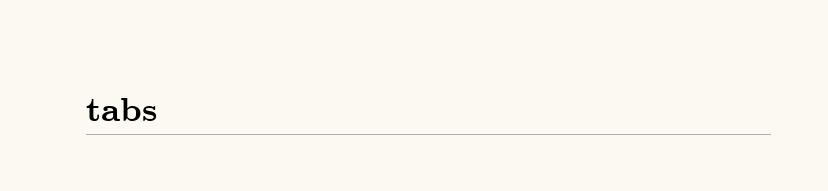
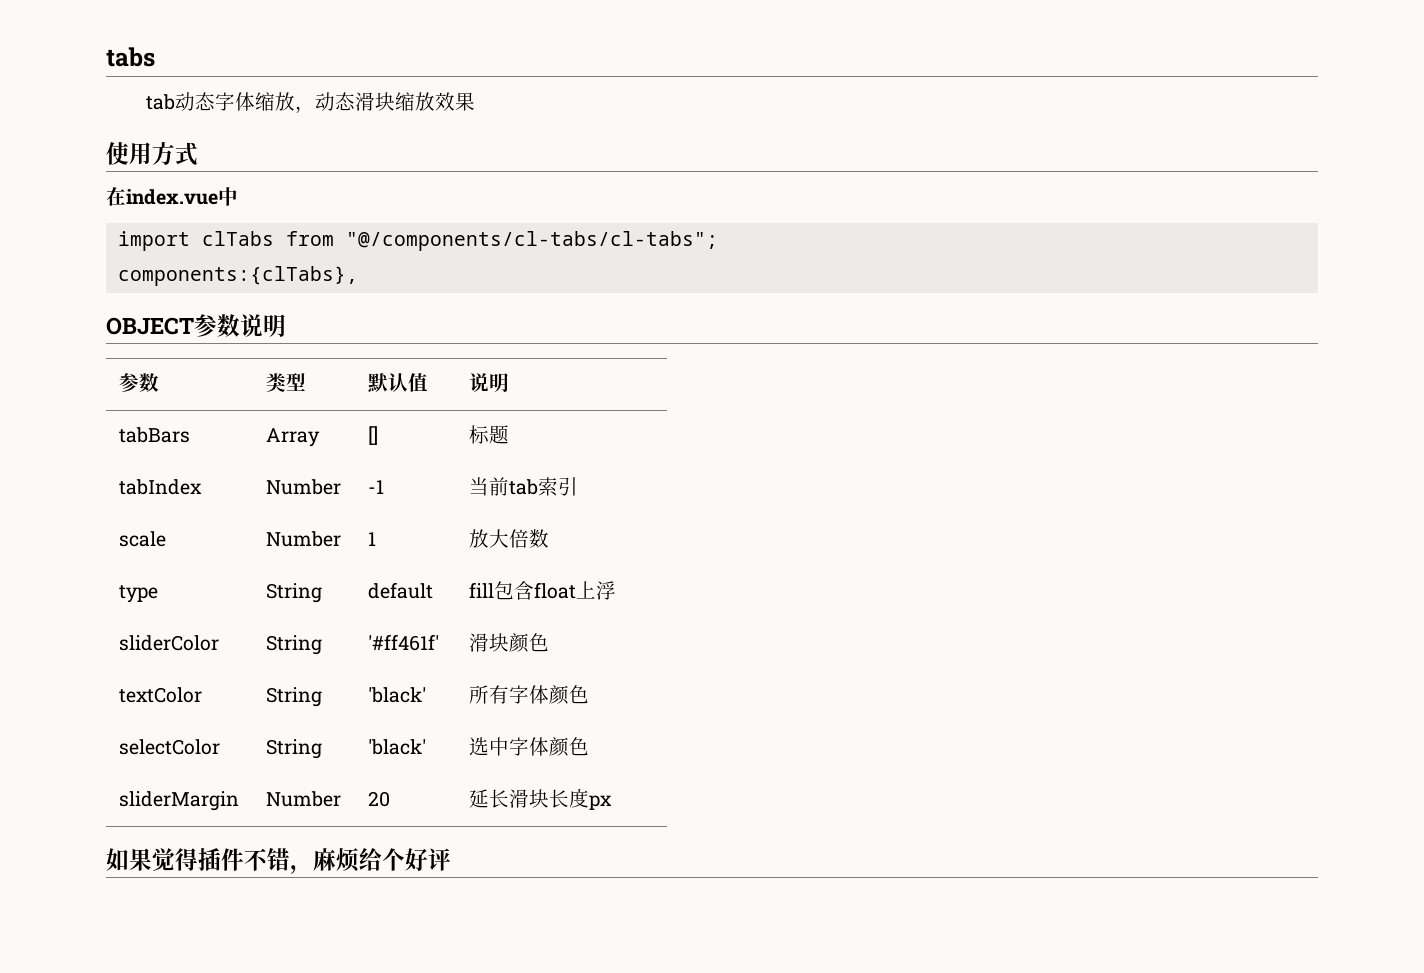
(157, 109) none -> [145,92,475,113] [106,142,198,166] [106,187,238,206] [117,231,718,251] [117,266,358,286] [106,314,286,337] [119,373,160,392] [266,373,307,392] [368,373,429,393] [469,373,510,392] [119,427,191,443] [266,428,321,447] [368,426,379,445] [469,425,510,444] [119,479,203,495] [266,479,342,495] [368,480,385,494] [469,477,579,496] [119,531,167,547] [266,531,342,547] [368,532,377,546] [469,529,550,548] [119,585,159,603] [266,583,323,603] [368,582,434,599] [469,581,617,600] [119,635,220,651] [266,635,323,655] [368,634,440,651] [469,633,550,653] [119,687,203,703] [266,687,323,707] [368,687,427,703] [469,685,590,705] [119,739,221,755] [266,739,323,759] [368,739,427,755] [469,737,590,757] [119,791,240,811] [266,791,342,807] [368,791,391,807] [469,789,613,810] [106,848,451,874] // tab动态字体缩放，动态滑块缩放效果 // 使用方式 // 在index.vue中 // import clTabs from "@/components/cl-tabs/cl-tabs"; // components:{clTabs}, // OBJECT参数说明 // 参数 | 类型 | 默认值 | 说明 // tabBars | Array | [] | 标题 // tabIndex | Number | -1 | 当前tab索引 // scale | Number | 1 | 放大倍数 // type | String | default | fill包含float上浮 // sliderColor | String | '#ff461f' | 滑块颜色 // textColor | String | 'black' | 所有字体颜色 // selectColor | String | 'black' | 选中字体颜色 // sliderMargin | Number | 20 | 延长滑块长度px // 如果觉得插件不错，麻烦给个好评

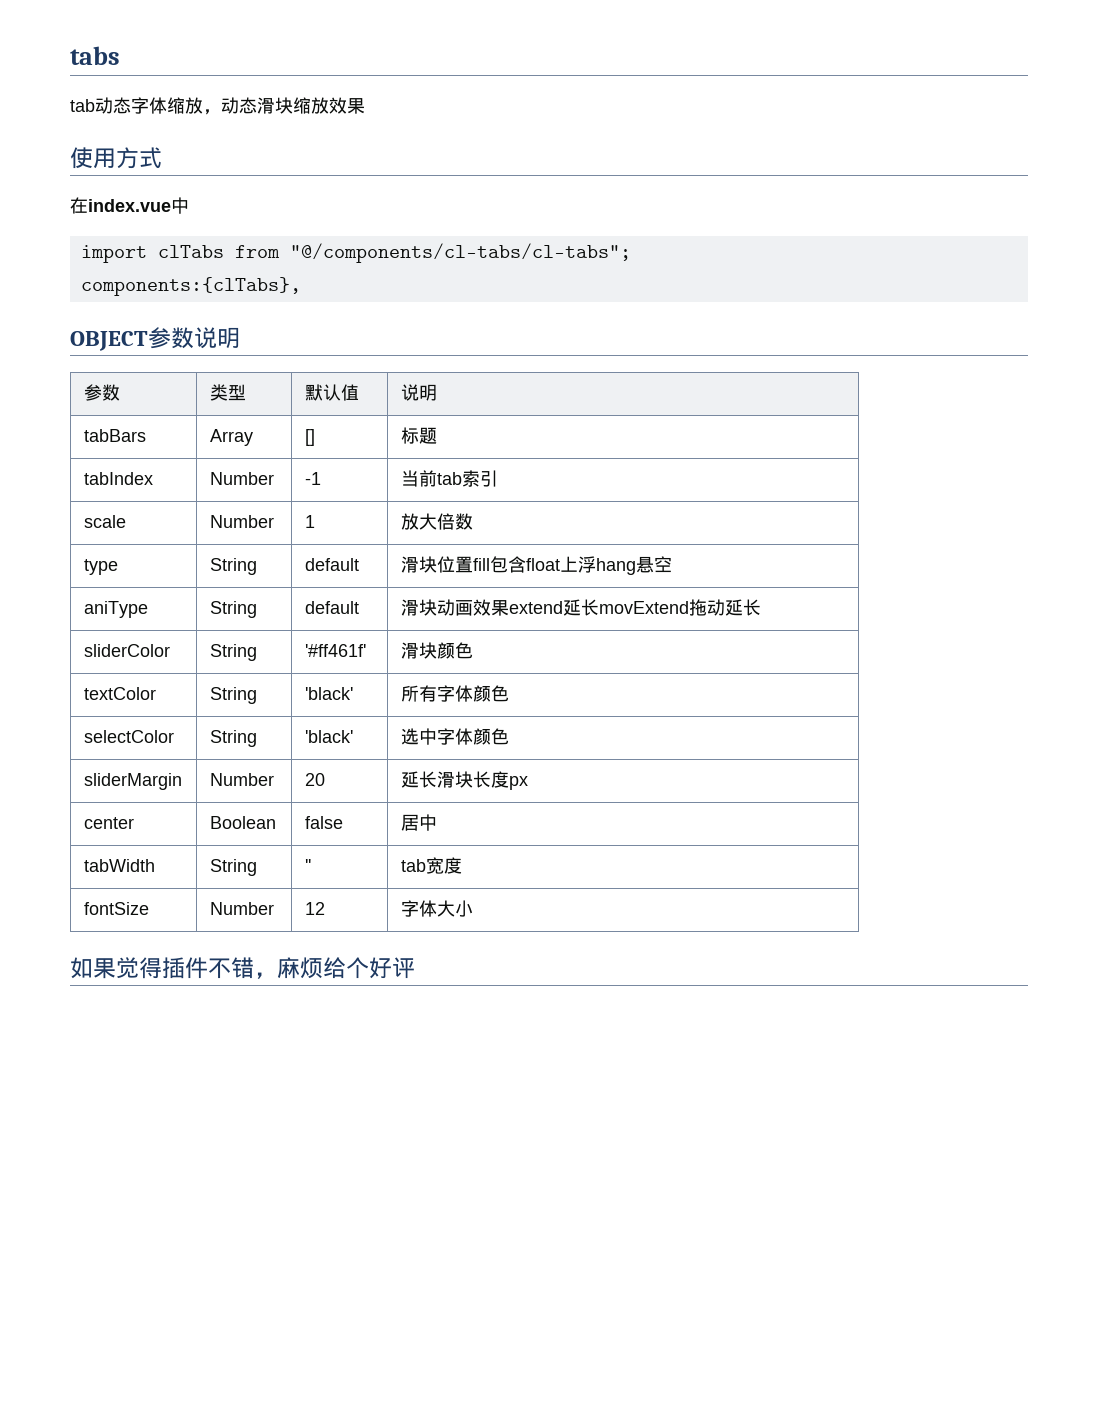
(434, 590) none -> [400,556,473,573] 滑块位置
(617, 590) none -> [595,556,672,575] [83,601,148,618] [209,601,257,618] [304,601,359,614] [400,599,761,616] hang悬空 // aniType | String | default | 滑块动画效果extend延长movExtend拖动延长
(613, 802) none -> [83,817,134,829] [209,816,276,829] [304,816,343,829] [400,814,437,831] [83,859,155,872] [209,859,257,876] [304,859,311,872] [400,857,462,874] [83,902,149,915] [209,902,274,915] [304,902,325,915] [400,900,473,917] // center | Boolean | false | 居中 // tabWidth | String | '' | tab宽度 // fontSize | Number | 12 | 字体大小

